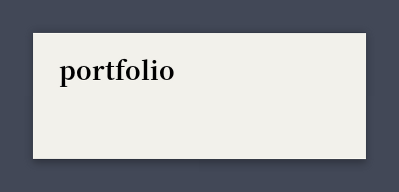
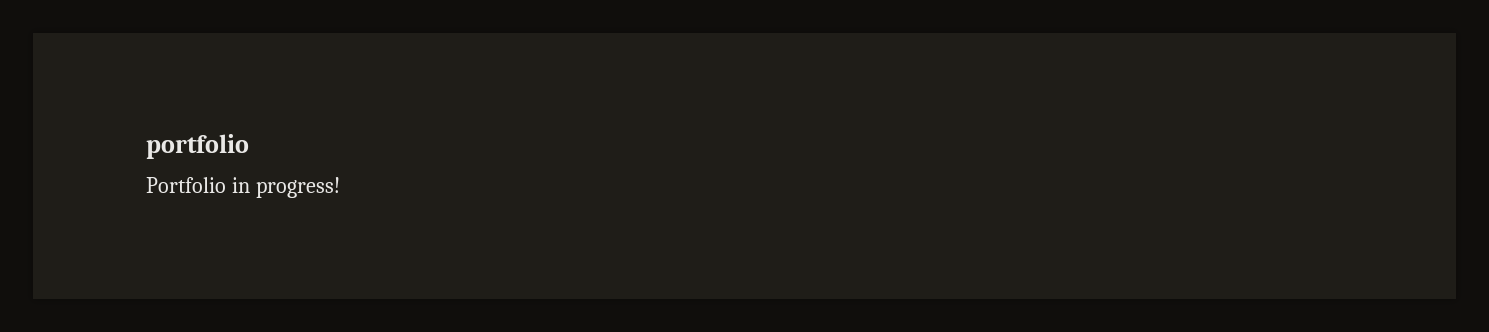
(176, 72) none -> [146,177,340,198] // Portfolio in progress!

